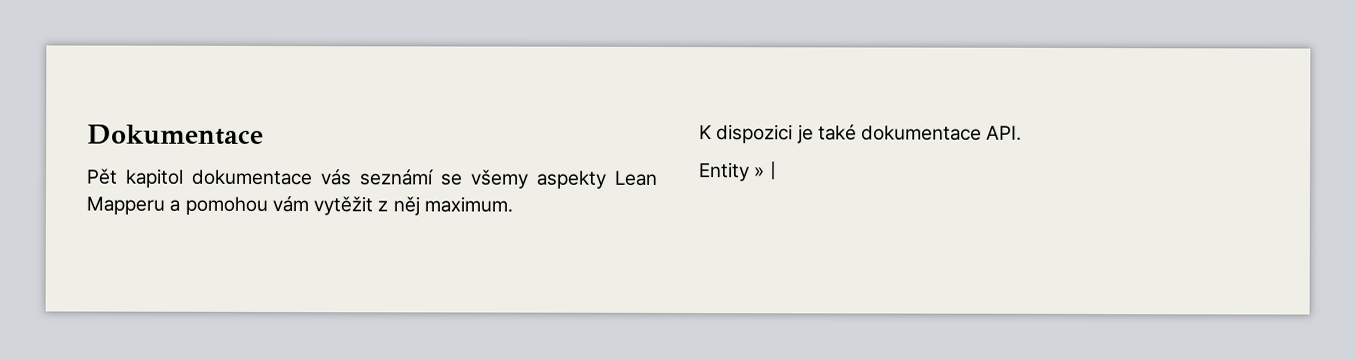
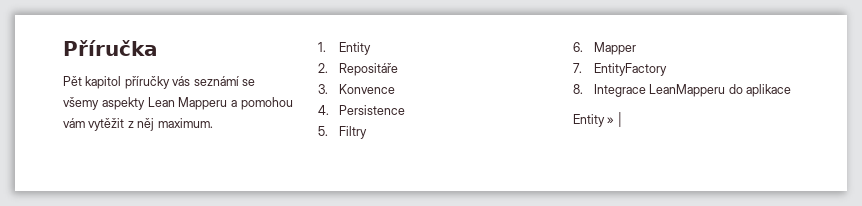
[87,124,264,145] Dokumentace -> [63,40,158,56] Příručka
[191,169,313,186] dokumentace -> [124,76,170,89] příručky
[699,124,1023,144] K dispozici je také dokumentace API. -> [318,42,371,55] [318,63,398,76] [318,84,395,94] [318,105,405,115] [318,126,367,139] [573,42,636,55] [573,63,667,76] [573,84,792,97] 1. Entity // 2. Repositáře // 3. Konvence // 4. Persistence // 5. Filtry // 6. Mapper // 7. EntityFactory // 8. Integrace LeanMapperu do aplikace

